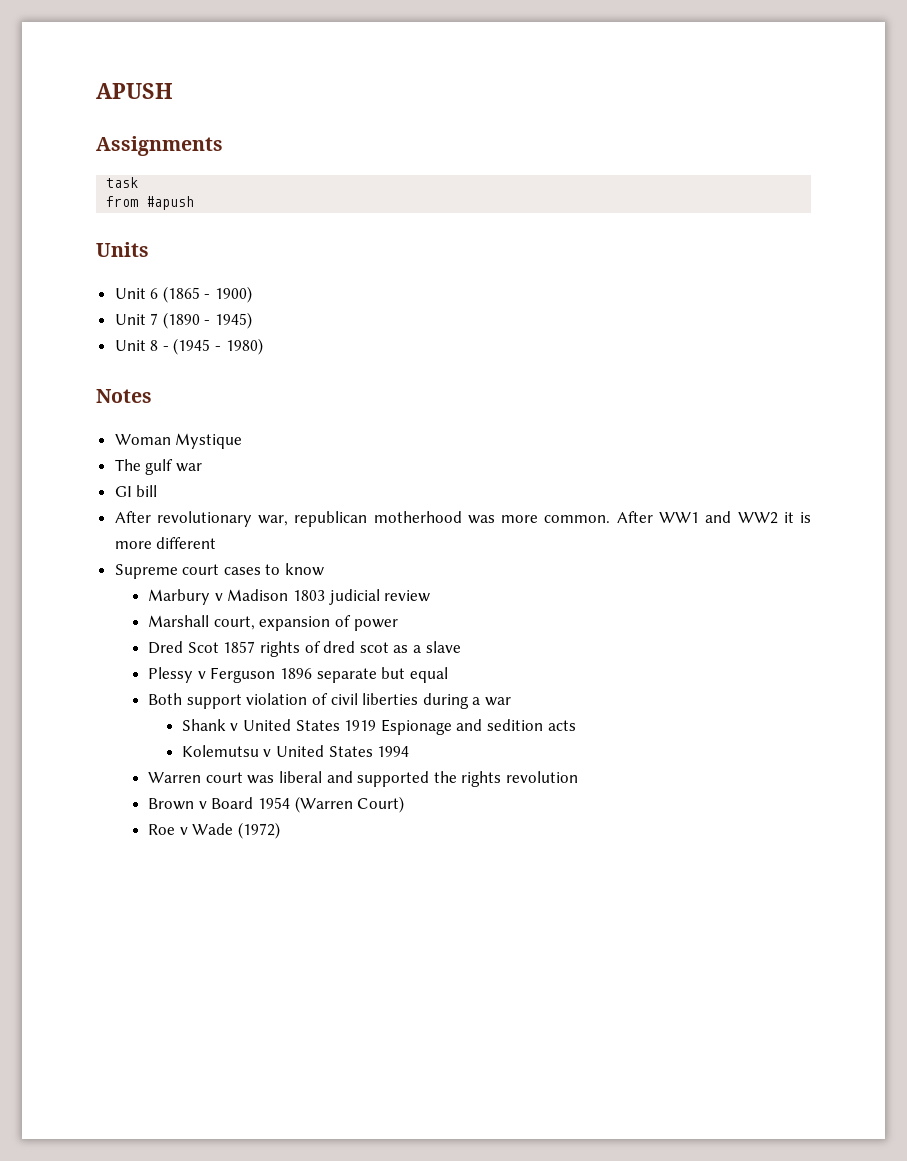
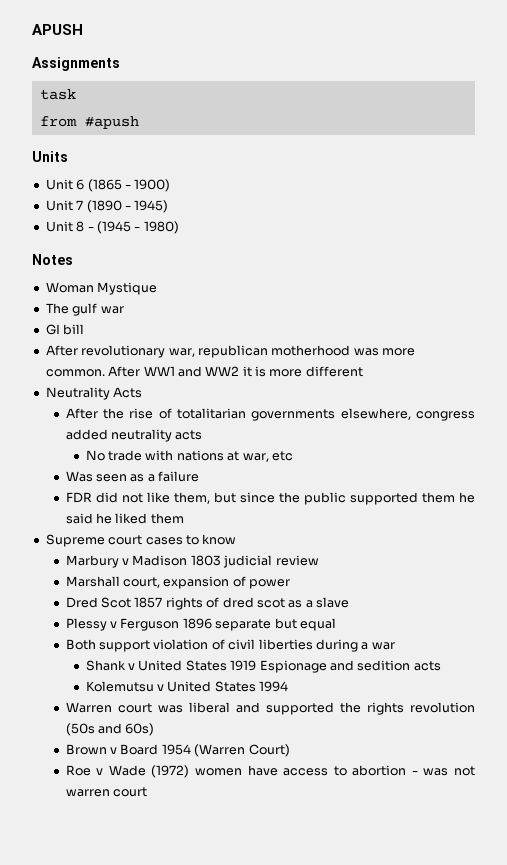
(217, 543) none -> [45,387,143,400] [65,408,475,421] [65,429,203,442] [85,450,293,462] [65,471,200,482] [65,492,475,505] [65,513,184,524] // Neutrality Acts // After the rise of totalitarian governments elsewhere, congress added neutrality acts // No trade with nations at war, etc // Was seen as a failure // FDR did not like them, but since the public supported them he said he liked them
(578, 777) none -> [65,723,155,736] (50s and 60s)
(281, 830) none -> [195,765,476,776] [65,787,148,797] women have access to abortion - was not warren court

